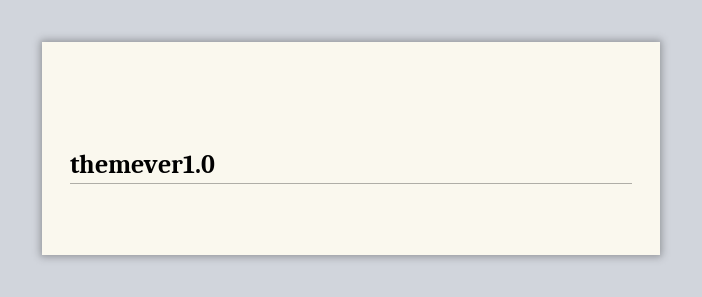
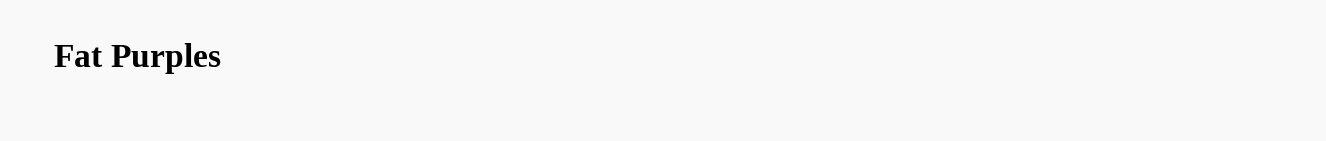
[70,154,215,173] themever1.0 -> [54,43,222,74] Fat Purples

